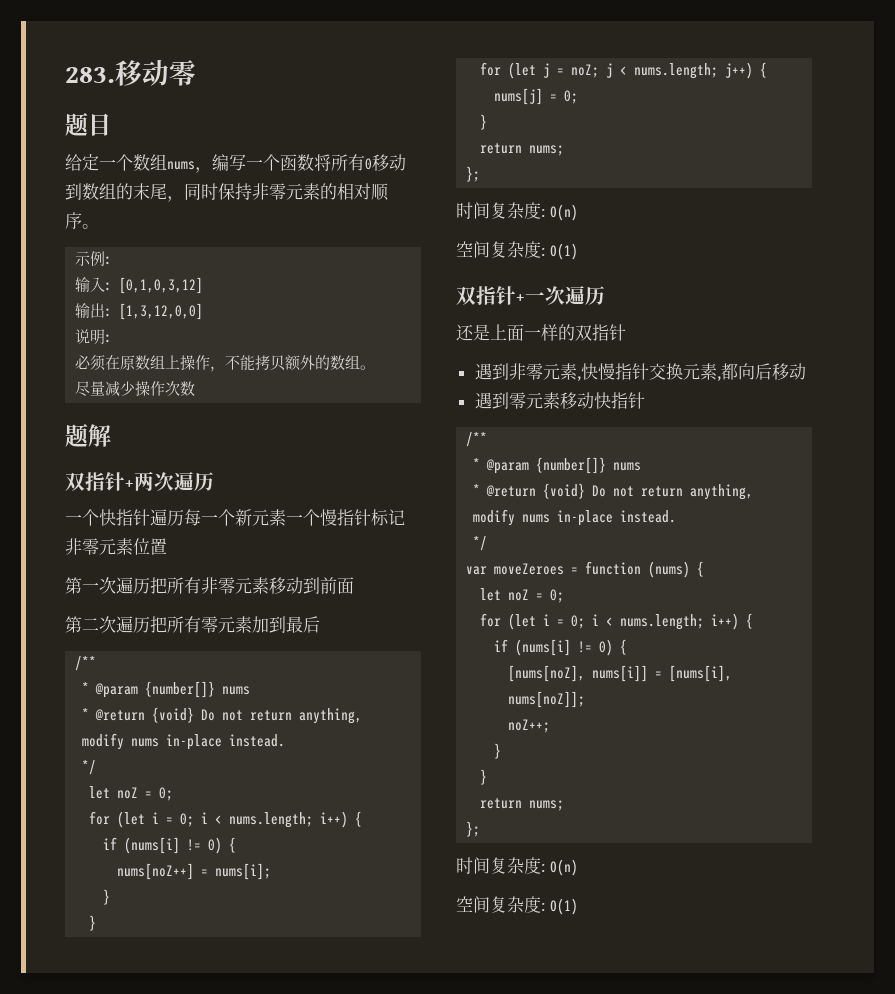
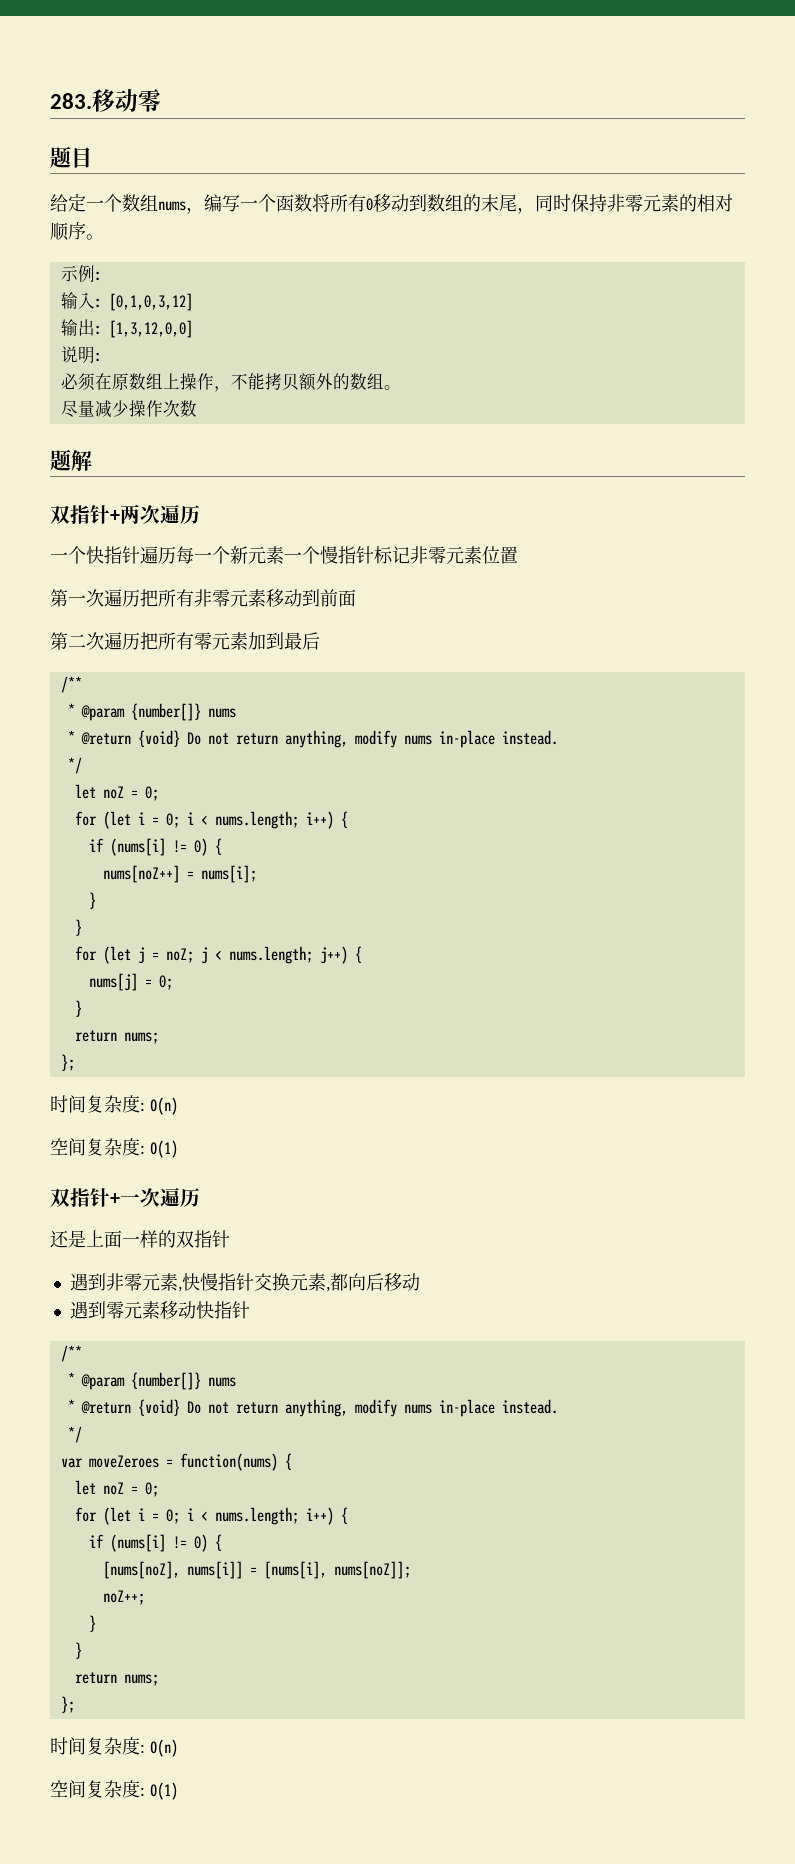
[585,561,691,578] function (nums) -> [179,1453,278,1471] function(nums)

